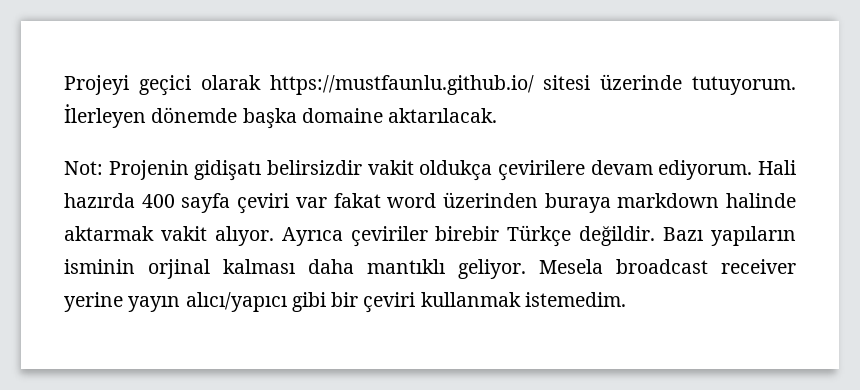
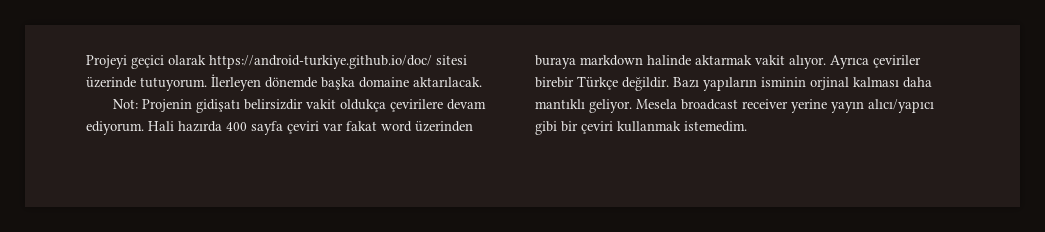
[269,75,534,95] https://mustfaunlu.github.io/ -> [209,55,432,69] https://android-turkiye.github.io/doc/

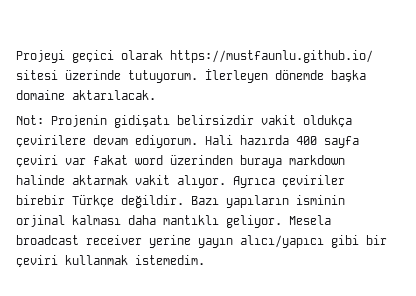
[209,55,432,69] https://android-turkiye.github.io/doc/ -> [170,50,373,63] https://mustfaunlu.github.io/

